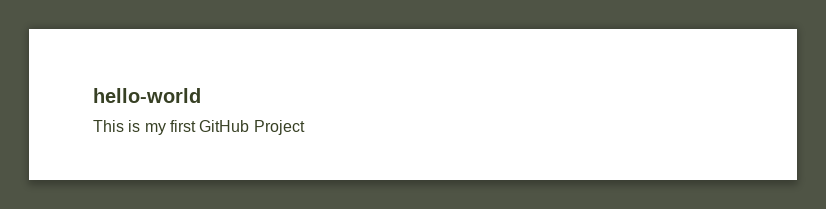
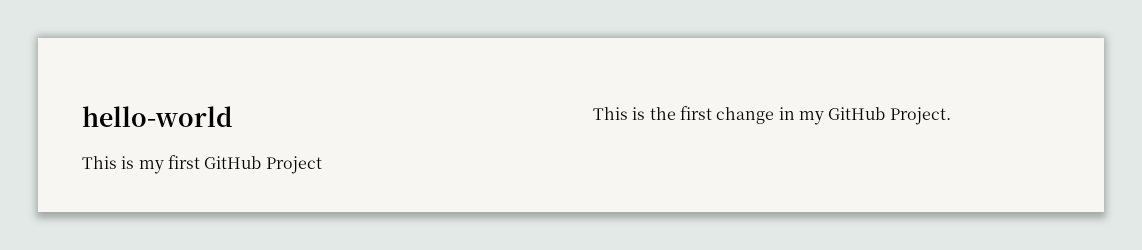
(305, 127) none -> [593,106,951,125] // This is the first change in my GitHub Project.

